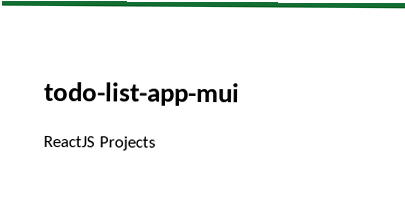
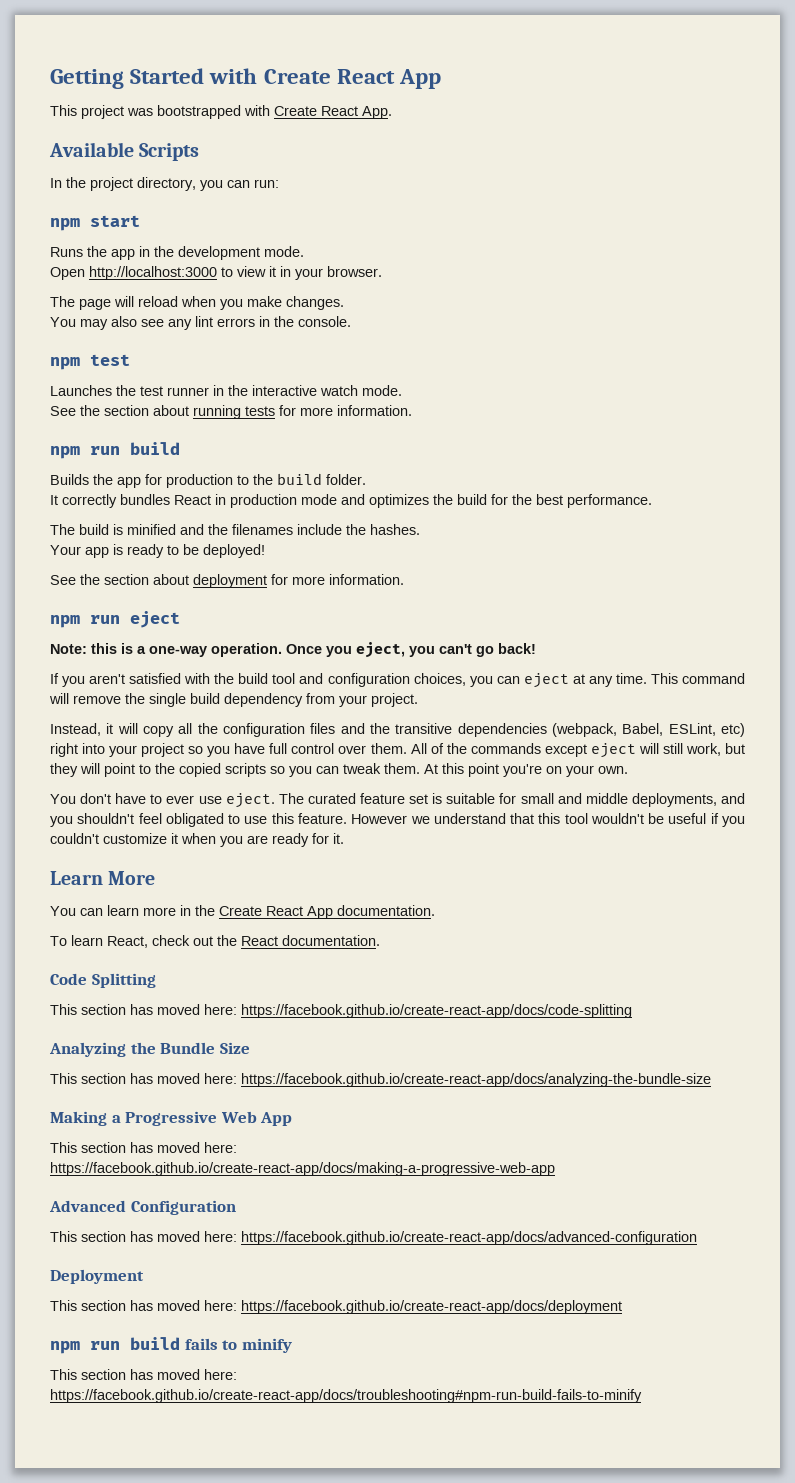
[43,81,240,107] [43,135,156,151] todo-list-app-mui // ReactJS Projects -> [50,68,442,89] [50,105,392,119] [49,142,200,161] [50,177,279,191] [50,215,140,231] [50,246,304,260] [50,266,382,280] [50,296,344,310] [50,316,351,330] [50,354,130,370] [50,385,402,396] [50,405,412,419] [50,442,180,459] [50,473,366,488] [50,494,652,508] [50,524,420,535] [50,544,265,558] [50,574,404,588] [50,611,180,628] [50,642,536,658] [50,673,745,688] [49,693,418,707] [50,723,746,737] [50,743,745,758] [50,763,628,777] [50,793,745,808] [50,813,746,827] [50,833,344,847] [50,871,156,885] [50,905,435,919] [50,935,380,948] [50,973,156,988] [50,1004,632,1018] [49,1042,250,1057] [50,1073,711,1087] [50,1111,293,1126] [50,1142,237,1153] [50,1162,555,1176] [49,1200,236,1215] [50,1231,697,1245] [50,1269,144,1284] [50,1300,622,1314] [50,1337,292,1354] [50,1369,237,1380] [50,1389,642,1403] Getting Started with Create React App // This project was bootstrapped with Create React App. // Available Scripts // In the project directory, you can run: // npm start // Runs the app in the development mode. // Open http://localhost:3000 to view it in your browser. // The page will reload when you make changes. // You may also see any lint errors in the console. // npm test // Launches the test runner in the interactive watch mode. // See the section about running tests for more information. // npm run build // Builds the app for production to the build folder. // It correctly bundles React in production mode and optimizes the build for the best performance. // The build is minified and the filenames include the hashes. // Your app is ready to be deployed! // See the section about deployment for more information. // npm run eject // Note: this is a one-way operation. Once you eject, you can't go back! // If you aren't satisfied with the build tool and configuration choices, you can eject at any time. This command will remove the single build dependency from your project. // Instead, it will copy all the configuration files and the transitive dependencies (webpack, Babel, ESLint, etc) right into your project so you have full control over them. All of the commands except eject will still work, but they will point to the copied scripts so you can tweak them. At this point you're on your own. // You don't have to ever use eject. The curated feature set is suitable for small and middle deployments, and you shouldn't feel obligated to use this feature. However we understand that this tool wouldn't be useful if you couldn't customize it when you are ready for it. // Learn More // You can learn more in the Create React App documentation. // To learn React, check out the React documentation. // Code Splitting // This section has moved here: https://facebook.github.io/create-react-app/docs/code-splitting // Analyzing the Bundle Size // This section has moved here: https://facebook.github.io/create-react-app/docs/analyzing-the-bundle-size // Making a Progressive Web App // This section has moved here: https://facebook.github.io/create-react-app/docs/making-a-progressive-web-app // Advanced Configuration // This section has moved here: https://facebook.github.io/create-react-app/docs/advanced-configuration // Deployment // This section has moved here: https://facebook.github.io/create-react-app/docs/deployment // npm run build fails to minify // This section has moved here: https://facebook.github.io/create-react-app/docs/troubleshooting#npm-run-build-fails-to-minify

